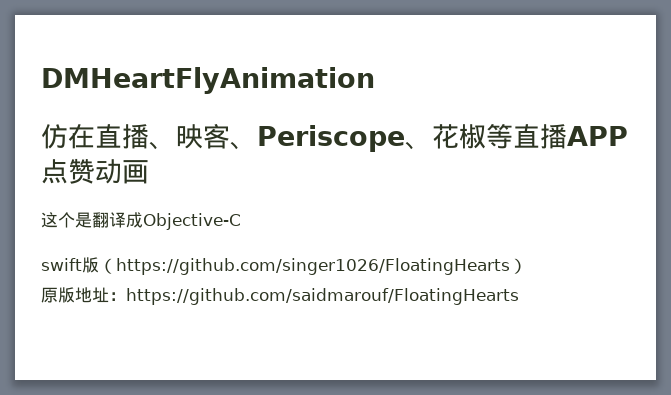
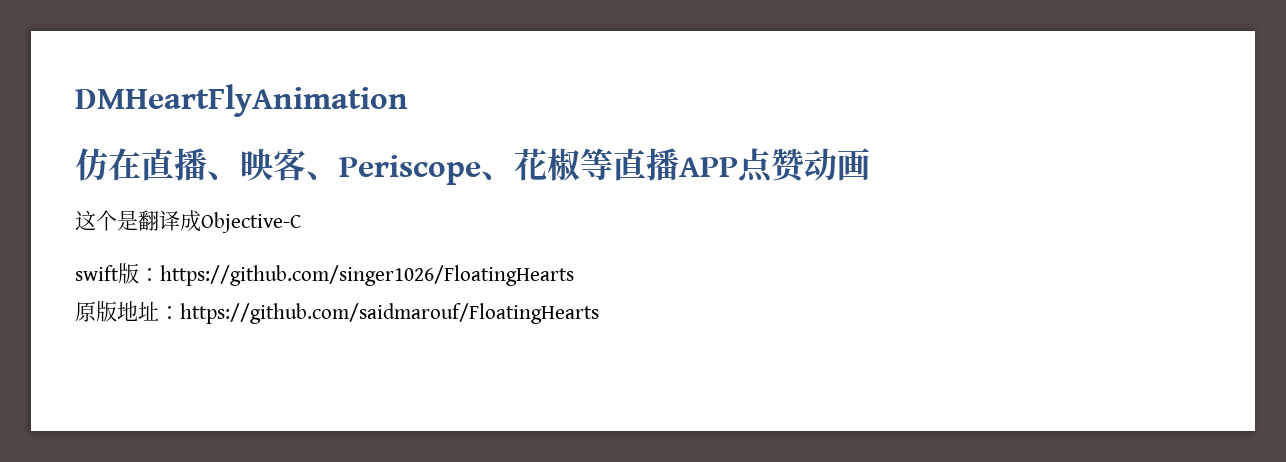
[99,258,116,274] （ -> [139,267,160,281] ：
[510,258,527,274] ） -> (574, 275) none

